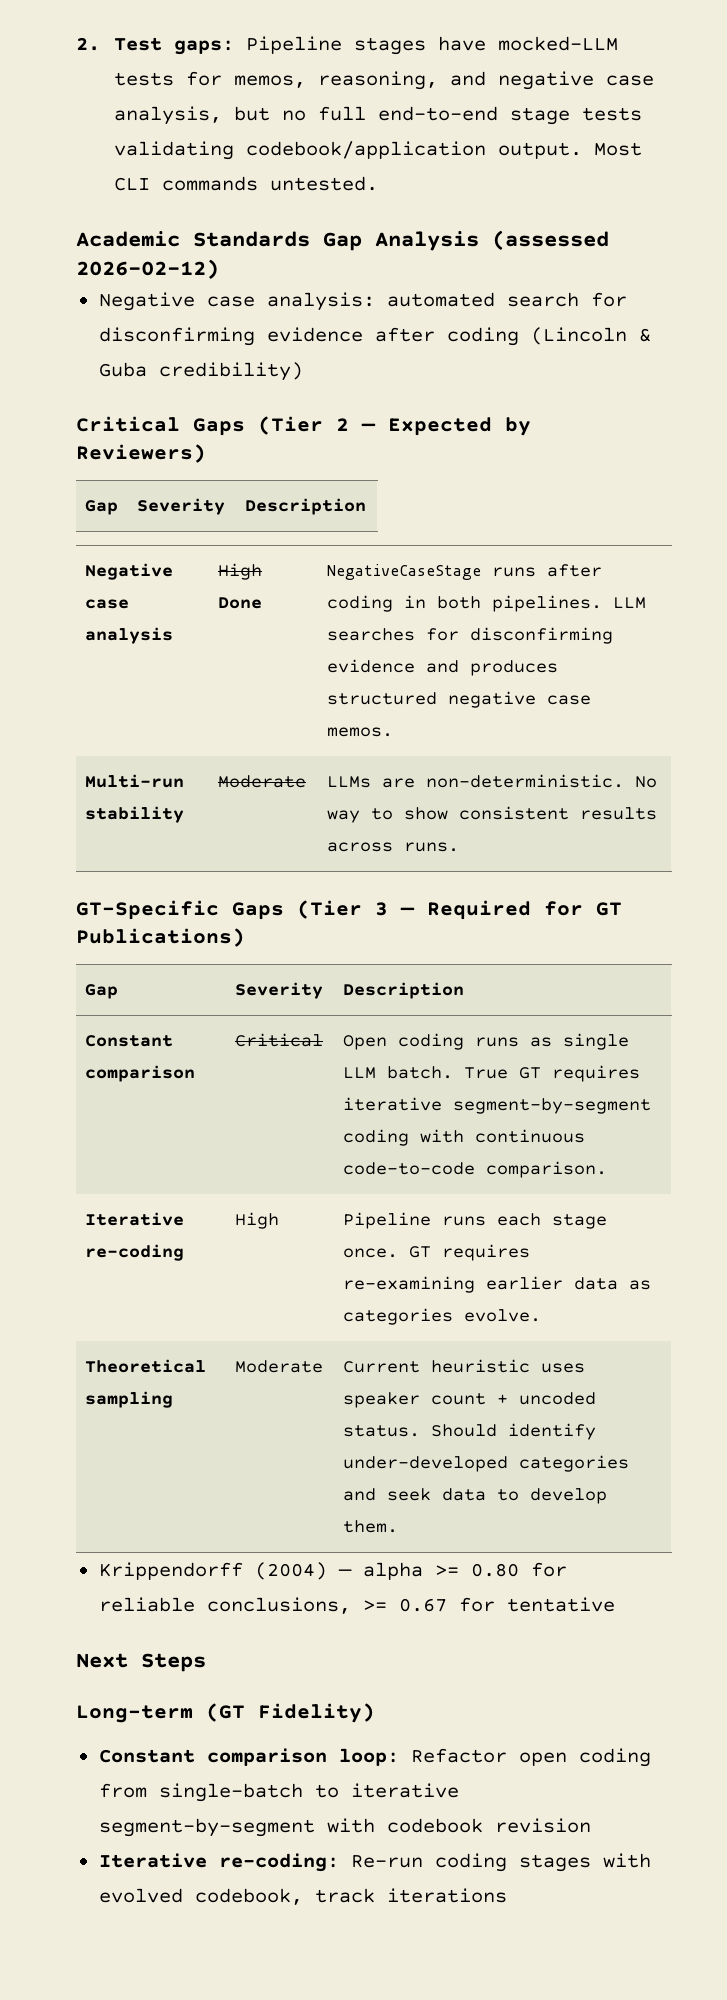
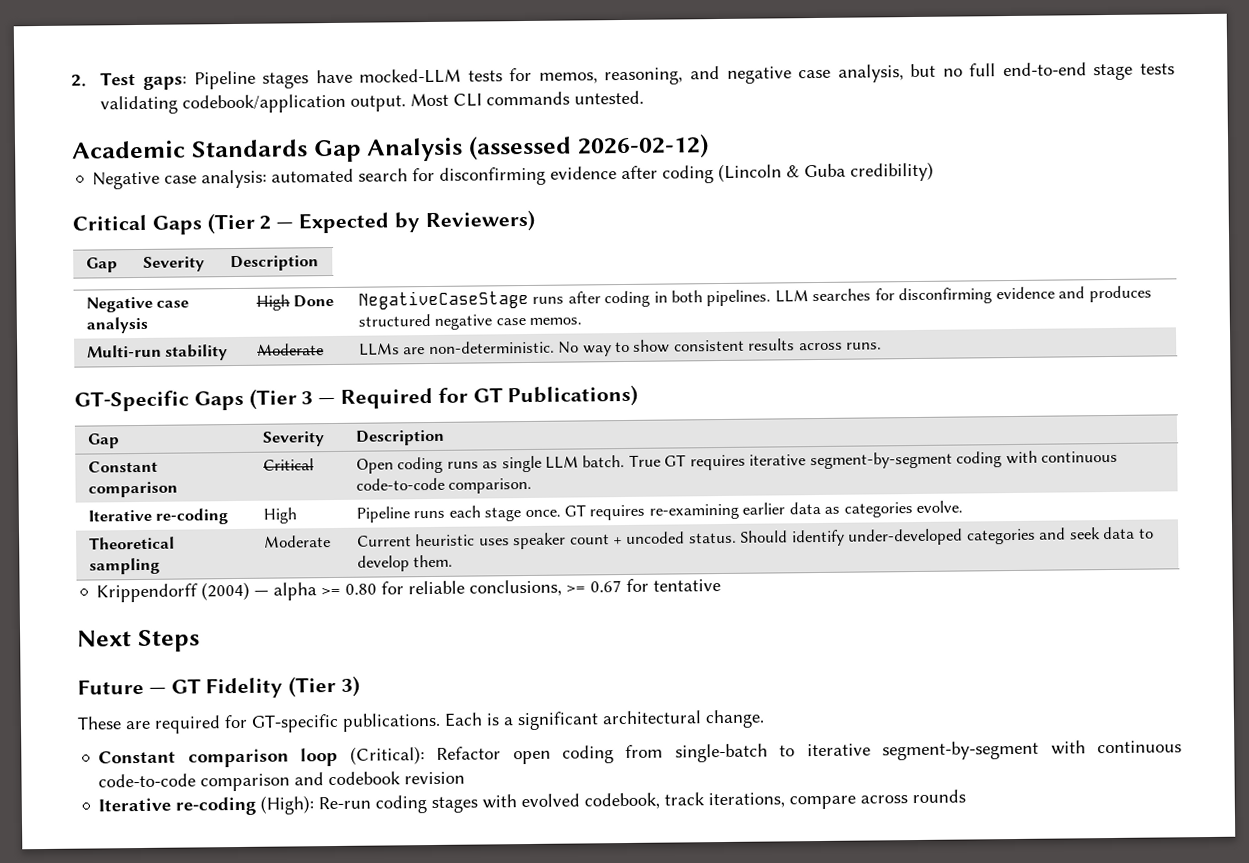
[76,1703,375,1723] [98,1748,399,1766] Long-term (GT Fidelity) // Constant comparison loop: -> [77,675,361,699] [77,709,765,734] [98,746,425,768] Future — GT Fidelity (Tier 3) // These are required for GT-specific publications. Each is a significant architectural change. // Constant comparison loop (Critical):
(375, 1825) none -> [1097,740,1183,754] [98,772,325,792] continuous code-to-code comparison and
[218,1853,339,1872] re-coding: -> [175,795,315,816] re-coding (High):
[386,1888,507,1903] iterations -> [708,789,967,810] iterations, compare across rounds

